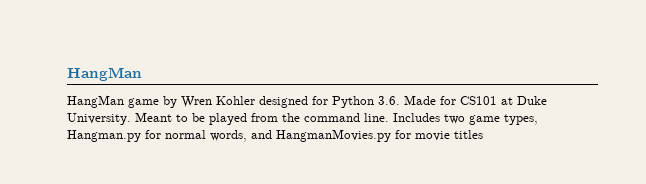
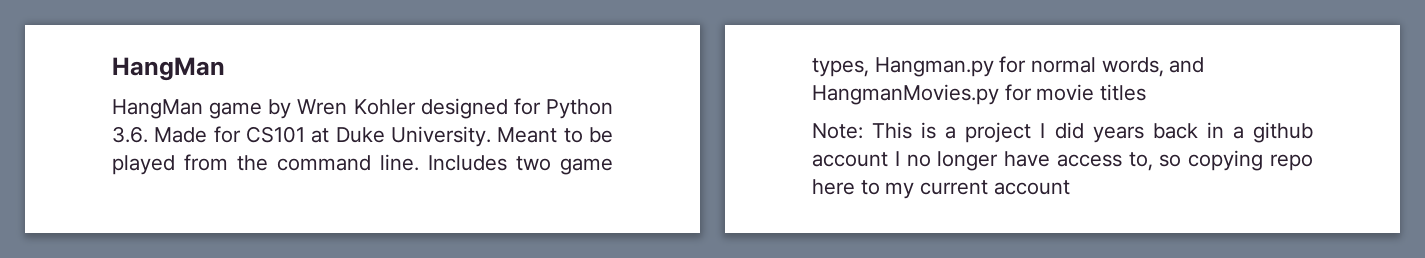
(483, 134) none -> [812,122,1313,143] [812,150,1313,171] [812,179,1070,199] // Note: This is a project I did years back in a github account I no longer have access to, so copying repo here to my current account

